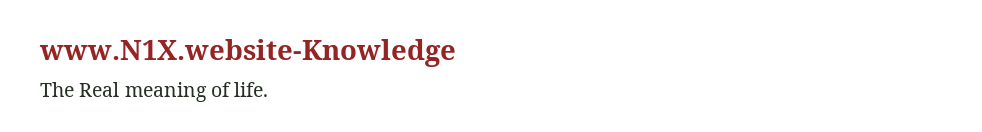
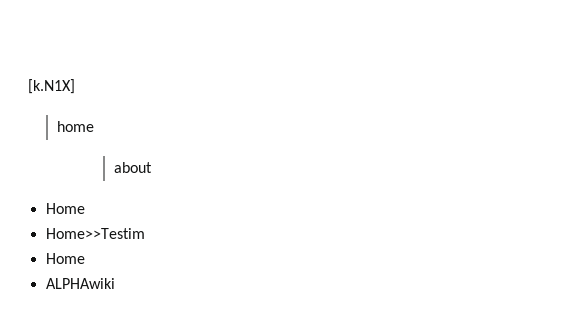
[39,39,456,67] [40,82,269,102] www.N1X.website-Knowledge // The Real meaning of life. -> [28,79,75,94] [56,121,94,132] [114,162,153,173] [45,203,85,214] [45,228,145,239] [45,253,85,264] [45,278,115,289] [k.N1X] // home // about // Home // Home>>Testim // Home // ALPHAwiki

